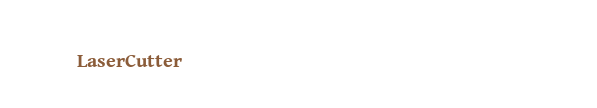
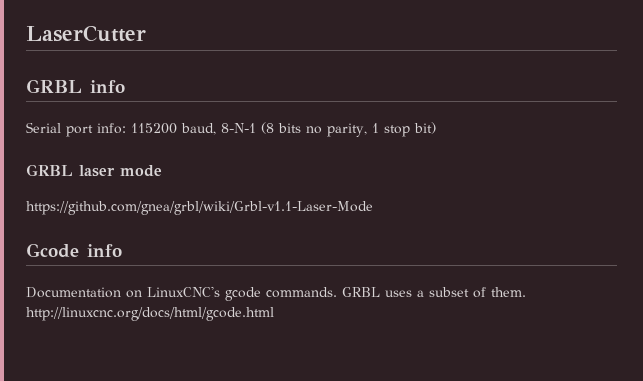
(182, 60) none -> [26,79,125,93] [26,122,436,137] [26,164,162,177] [26,201,373,215] [26,243,122,258] [26,286,526,301] [26,307,274,321] // GRBL info // Serial port info: 115200 baud, 8-N-1 (8 bits no parity, 1 stop bit) // GRBL laser mode // https://github.com/gnea/grbl/wiki/Grbl-v1.1-Laser-Mode // Gcode info // Documentation on LinuxCNC's gcode commands. GRBL uses a subset of them. http://linuxcnc.org/docs/html/gcode.html

